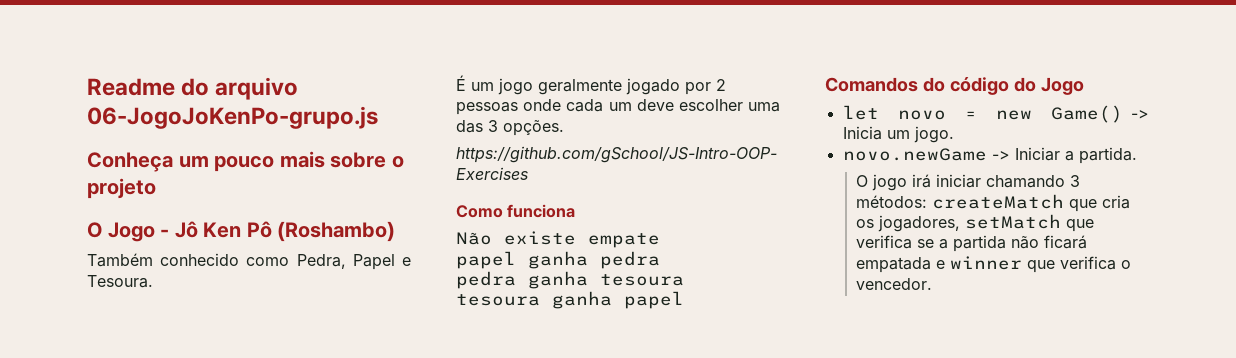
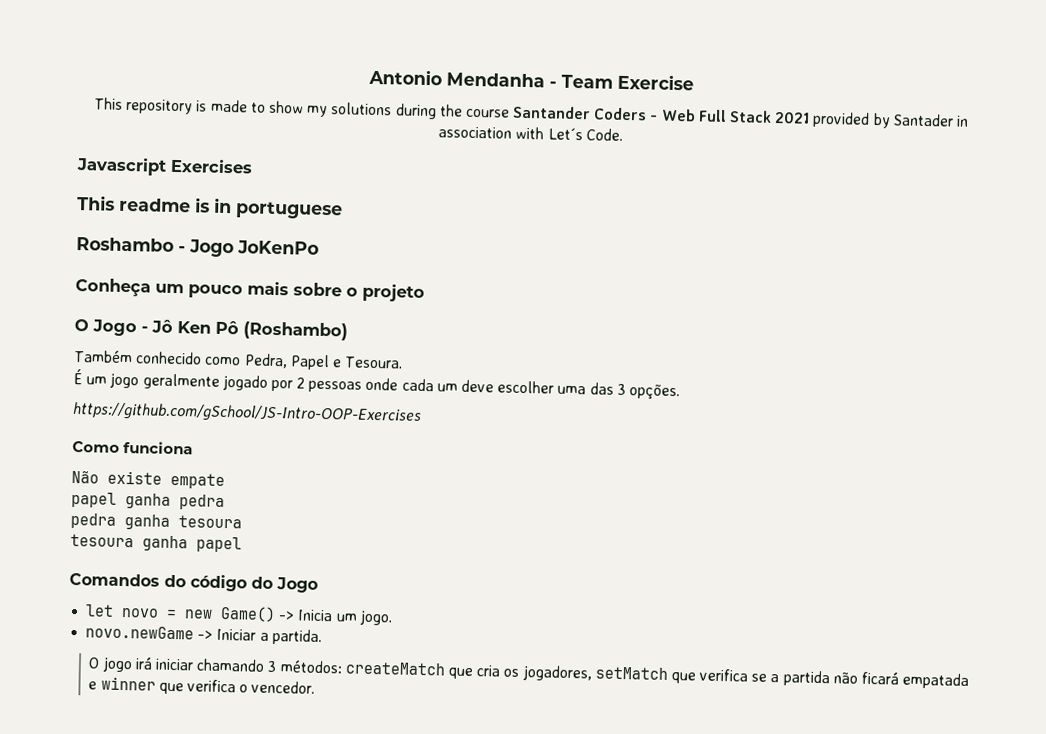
[87,77,299,100] [87,106,378,129] Readme do arquivo 06-JogoJoKenPo-grupo.js -> [368,68,694,91] [94,97,969,129] [438,126,623,141] [76,157,253,176] [77,195,343,220] [76,237,319,258] Antonio Mendanha - Team Exercise // This repository is made to show my solutions during the course Santander Coders - Web Full Stack 2021 provided by Santader in association with Let´s Code. // Javascript Exercises // This readme is in portuguese // Roshambo - Jogo JoKenPo

